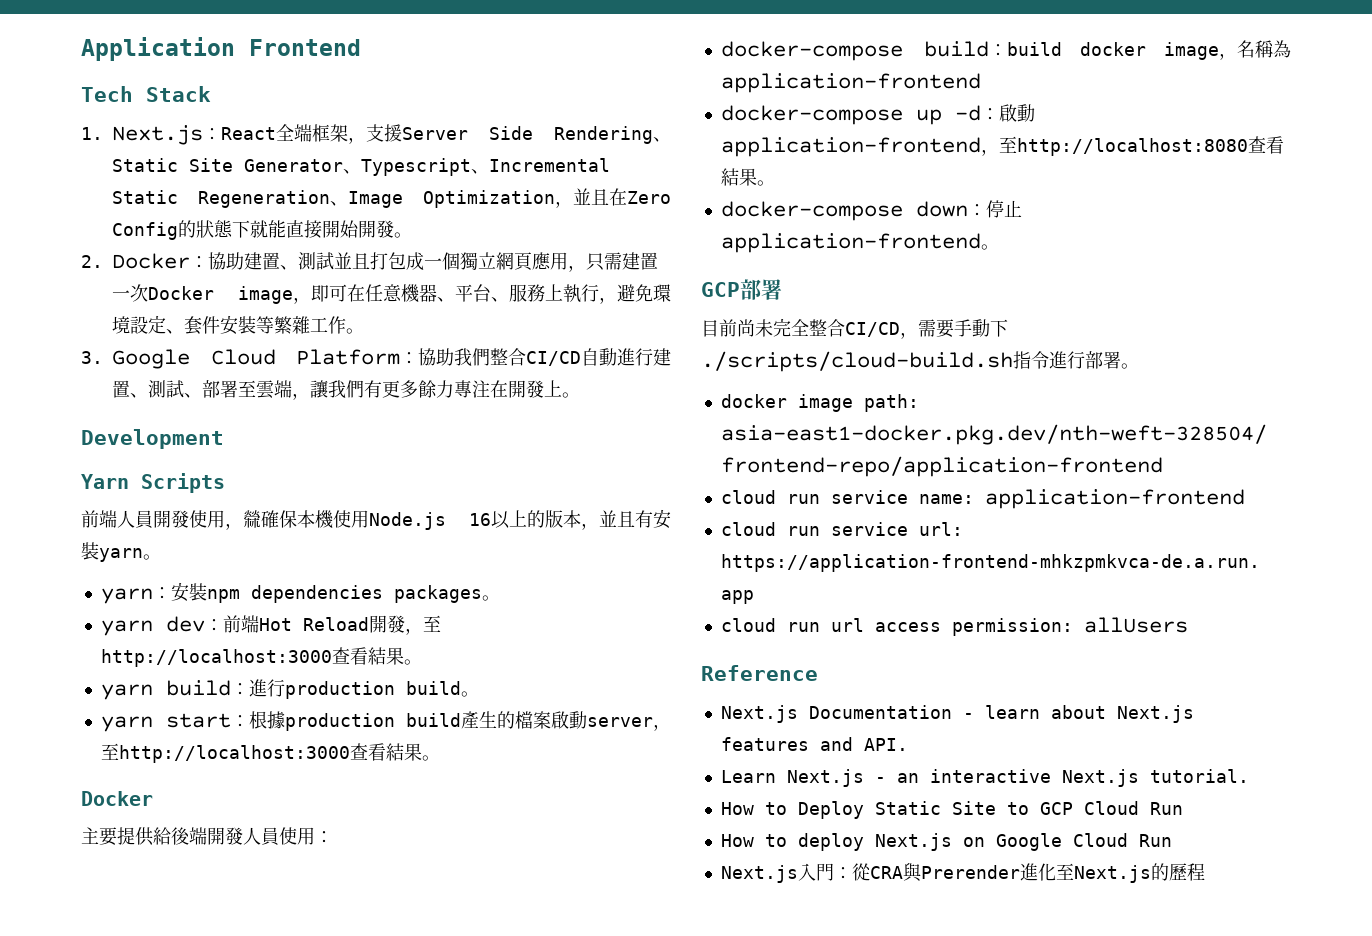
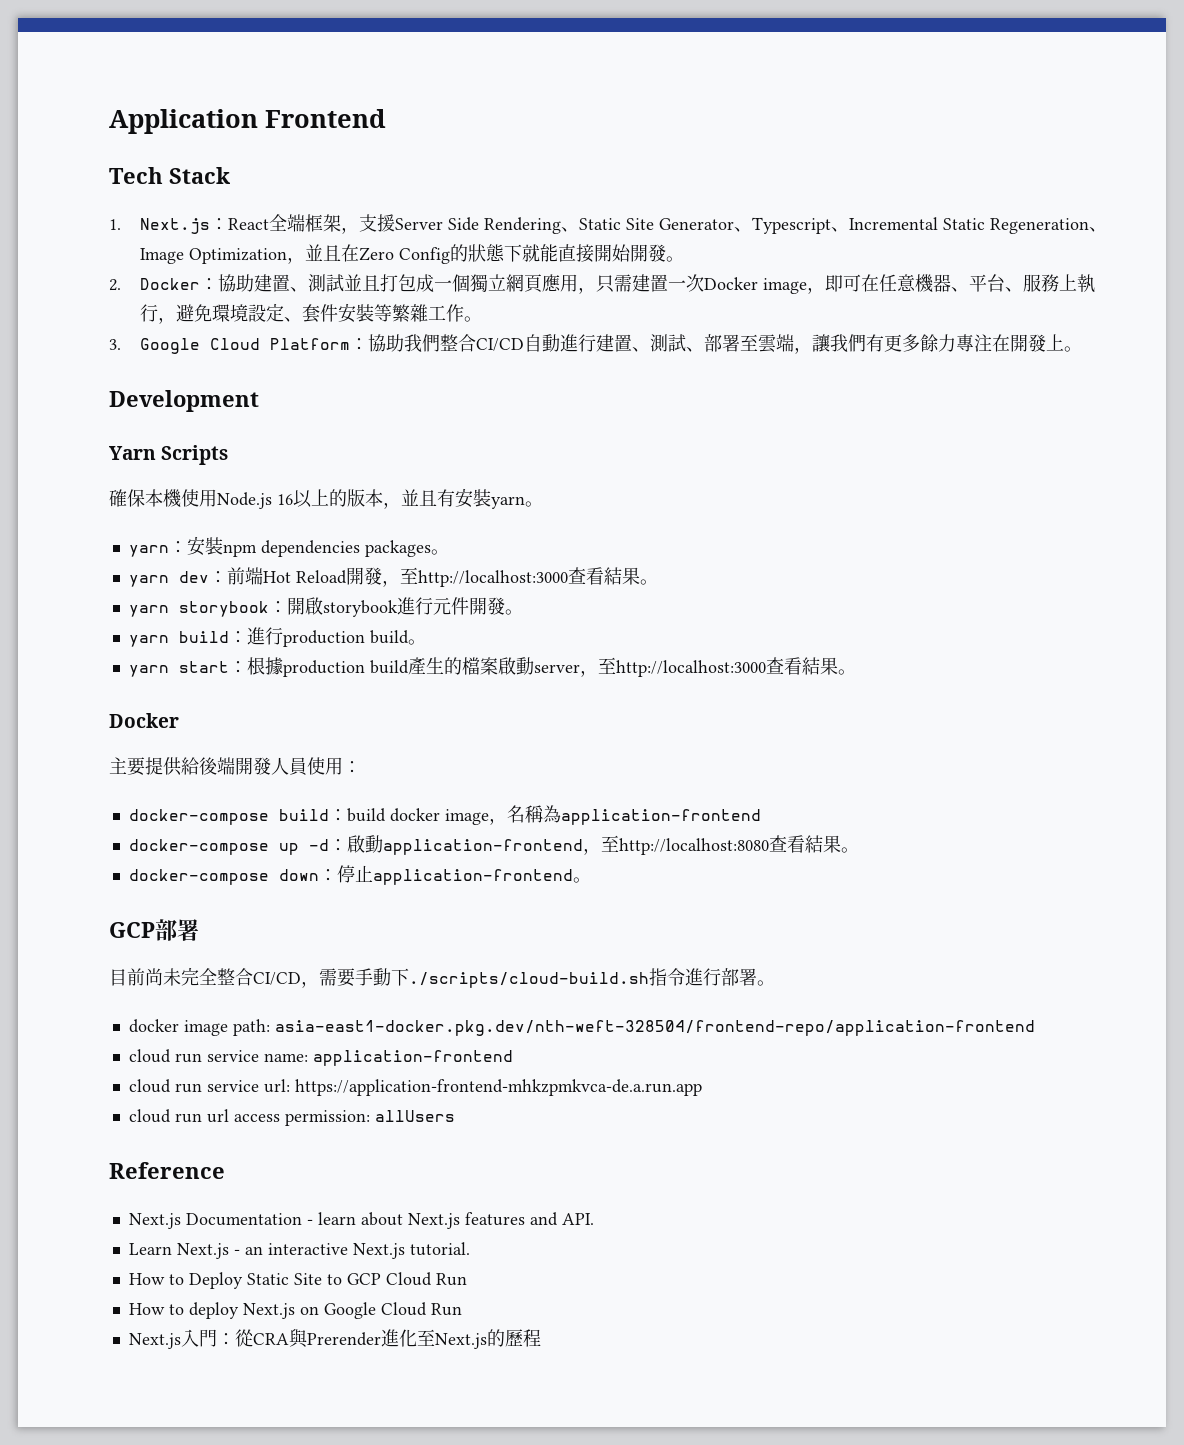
[81,510,261,530] 前端人員開發使用，檾 -> (229, 455) none
(422, 662) none -> [128,597,523,617] // yarn storybook：開啟storybook進行元件開發。

